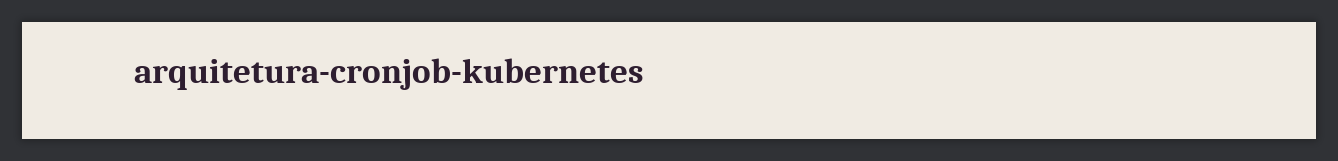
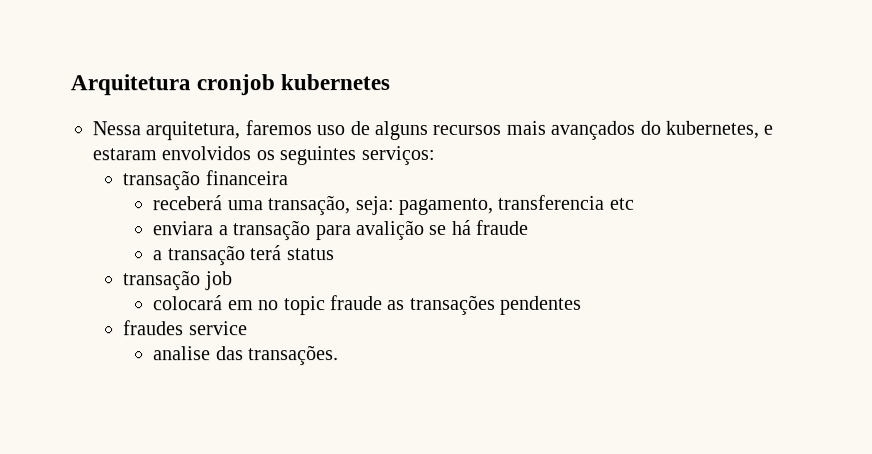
[134,58,644,90] arquitetura-cronjob-kubernetes -> [70,74,391,96] [92,120,774,141] [92,146,435,166] [122,170,288,191] [152,194,634,216] [152,219,530,241] [153,245,335,266] [123,270,233,291] [153,294,583,316] [123,320,248,336] [153,345,340,366] Arquitetura cronjob kubernetes // Nessa arquitetura, faremos uso de alguns recursos mais avançados do kubernetes, e estaram envolvidos os seguintes serviços: // transação financeira // receberá uma transação, seja: pagamento, transferencia etc // enviara a transação para avalição se há fraude // a transação terá status // transação job // colocará em no topic fraude as transações pendentes // fraudes service // analise das transações.

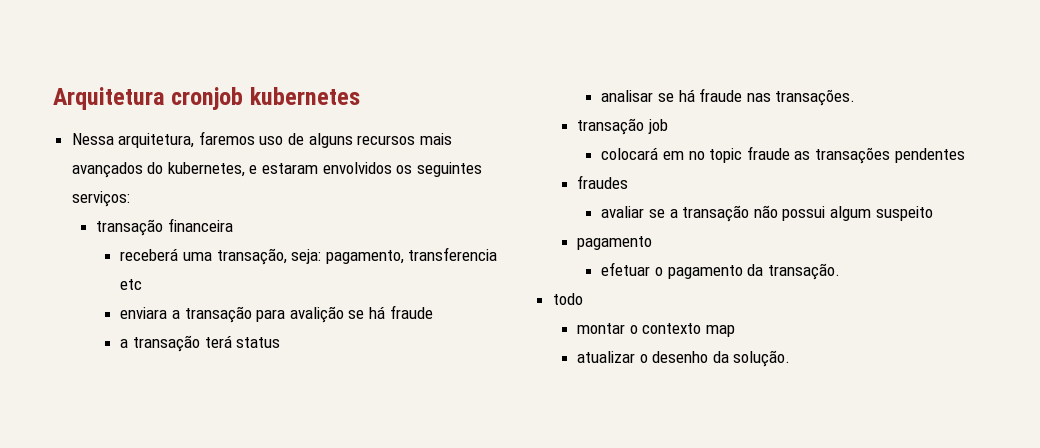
(335, 254) none -> [601,88,856,106] // analisar se há fraude nas transações.
[188,321,248,336] [153,345,340,366] service // analise das transações. -> [601,205,933,222] [577,236,653,250] [601,262,840,280] [552,293,583,305] [577,323,735,337] [577,350,791,367] // avaliar se a transação não possui algum suspeito // pagamento // efetuar o pagamento da transação. // todo // montar o contexto map // atualizar o desenho da solução.

